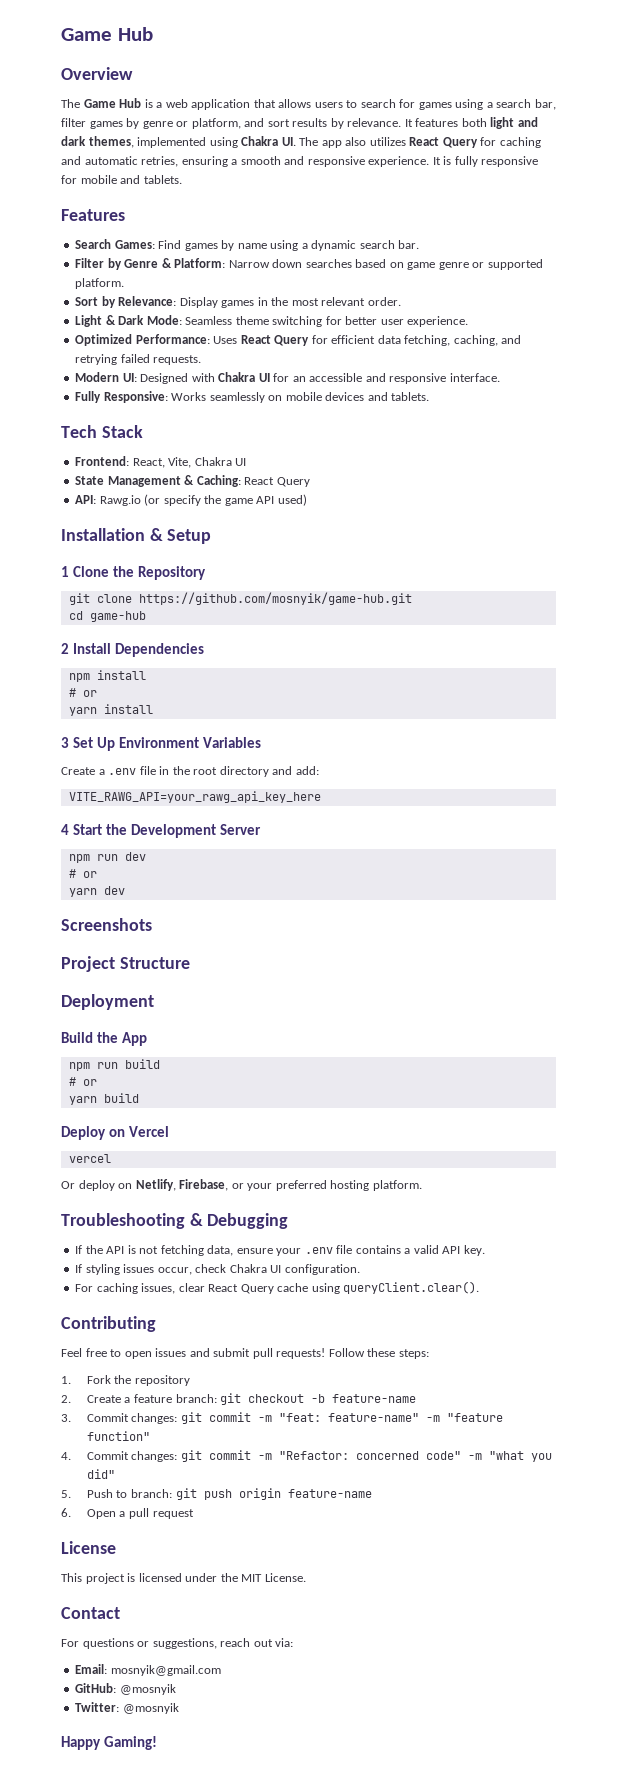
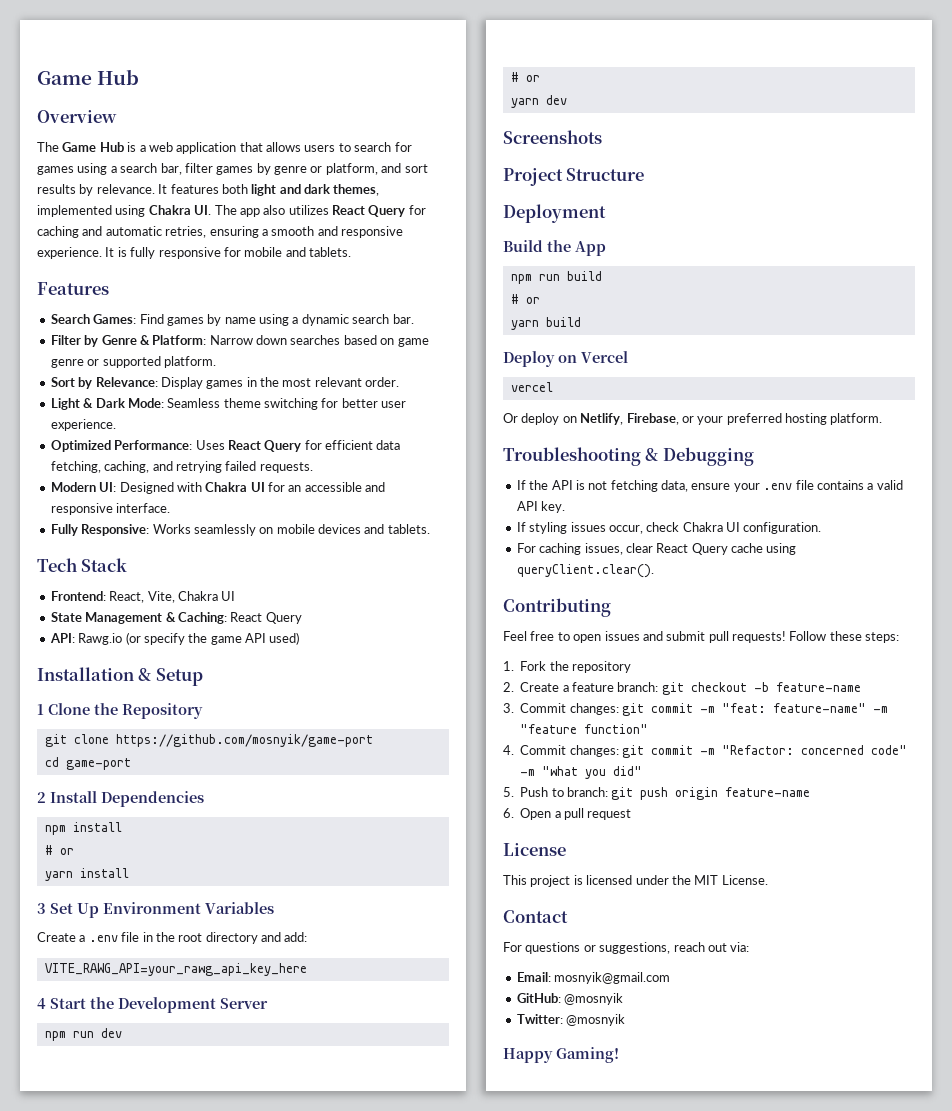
[138,592,412,605] https://github.com/mosnyik/game-hub.git -> [115,734,373,747] https://github.com/mosnyik/game-port
[89,611,146,622] game-hub -> [65,758,131,770] game-port

